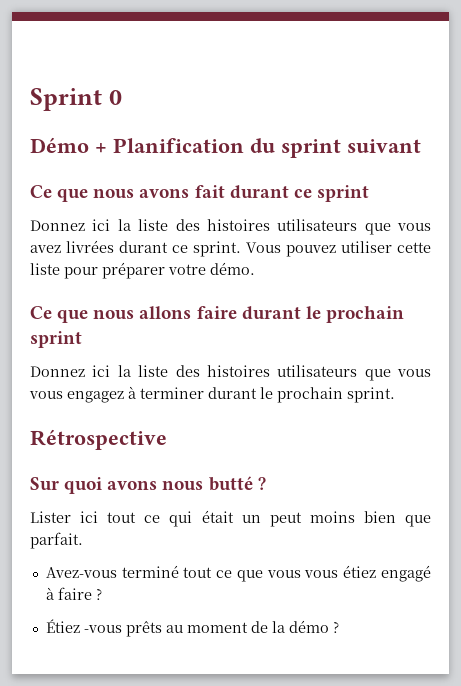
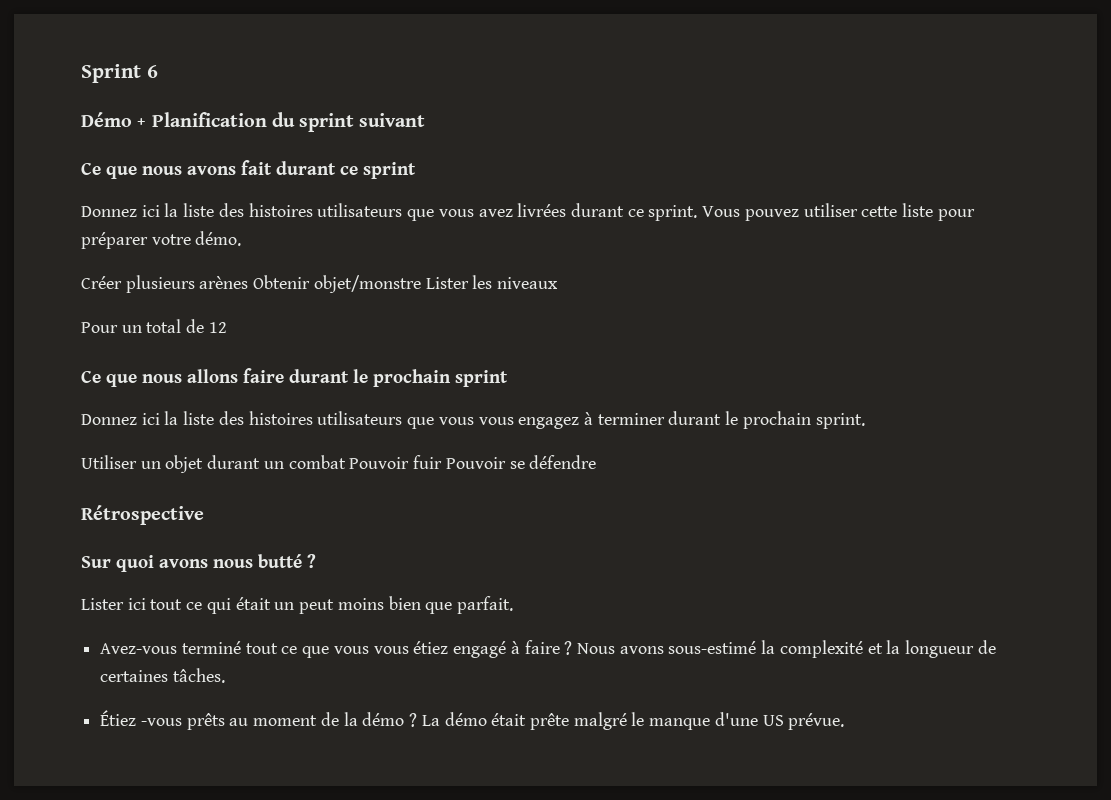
[108,90,122,105] 0 -> [146,65,158,78] 6
(255, 268) none -> [81,275,559,293] [81,319,227,333] // Créer plusieurs arènes Obtenir objet/monstre Lister les niveaux // Pour un total de 12
(395, 395) none -> [81,455,597,473] // Utiliser un objet durant un combat Pouvoir fuir Pouvoir se défendre
(102, 594) none -> [576,640,996,658] [100,668,225,683] Nous avons sous-estimé la complexité et la longueur de certaines tâches.
(339, 627) none -> [421,712,845,730] La démo était prête malgré le manque d'une US prévue.

